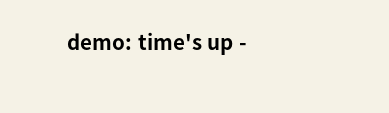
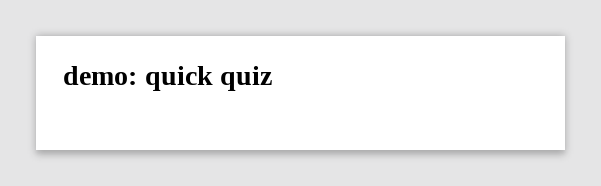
[137,32,247,55] time's up - -> [144,66,273,91] quick quiz

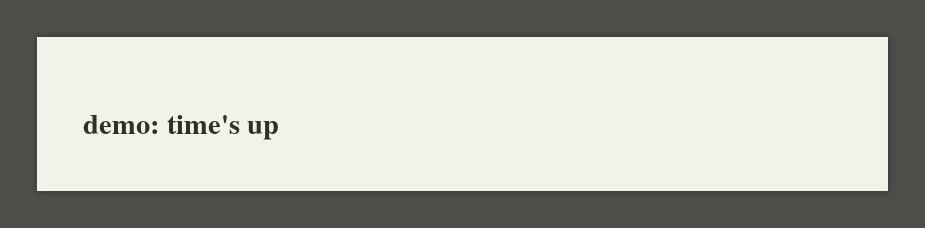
[144,66,273,91] quick quiz -> [166,115,280,140] time's up

